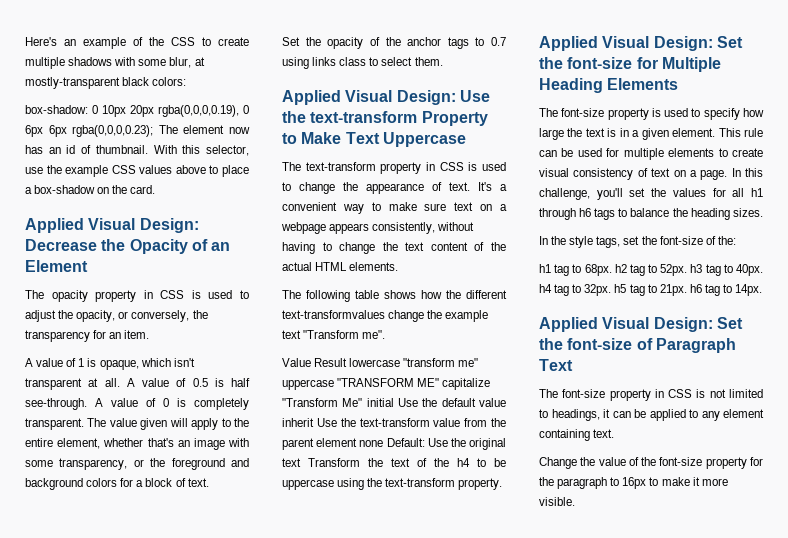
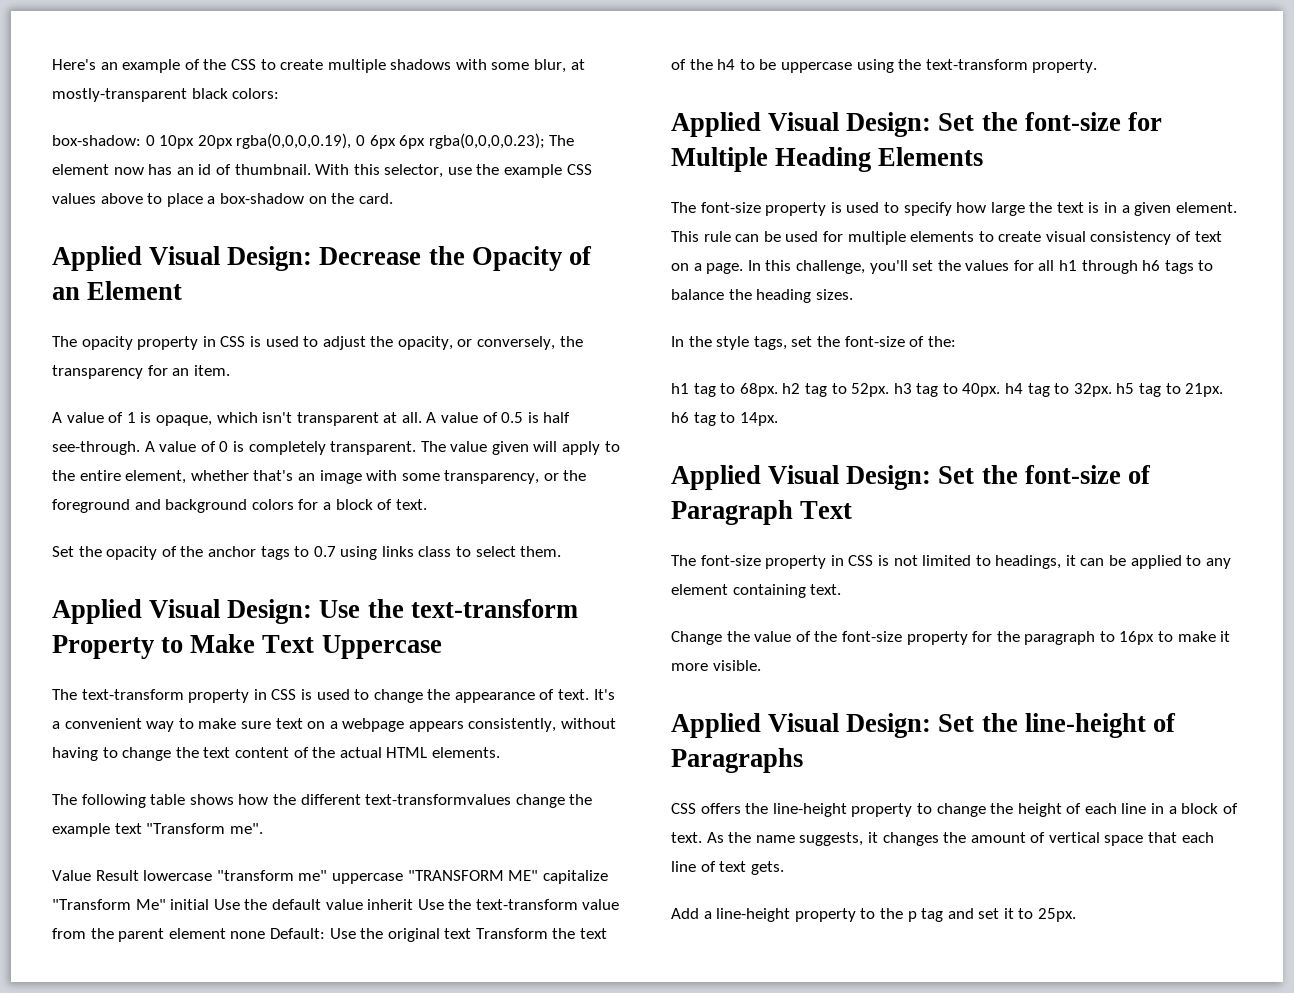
(575, 501) none -> [671,713,1176,738] [671,748,803,773] [671,803,1238,817] [671,832,1214,846] [671,861,784,875] [671,908,1077,922] // Applied Visual Design: Set the line-height of Paragraphs // CSS offers the line-height property to change the height of each line in a block of text. As the name suggests, it changes the amount of vertical space that each line of text gets. // Add a line-height property to the p tag and set it to 25px.

